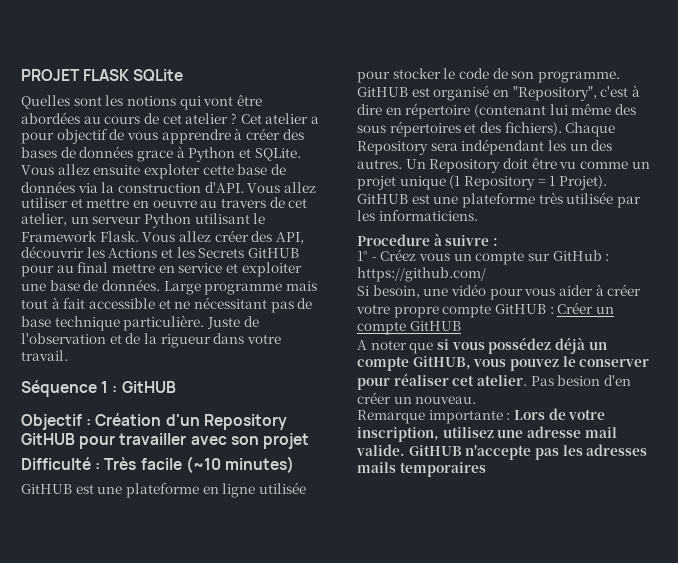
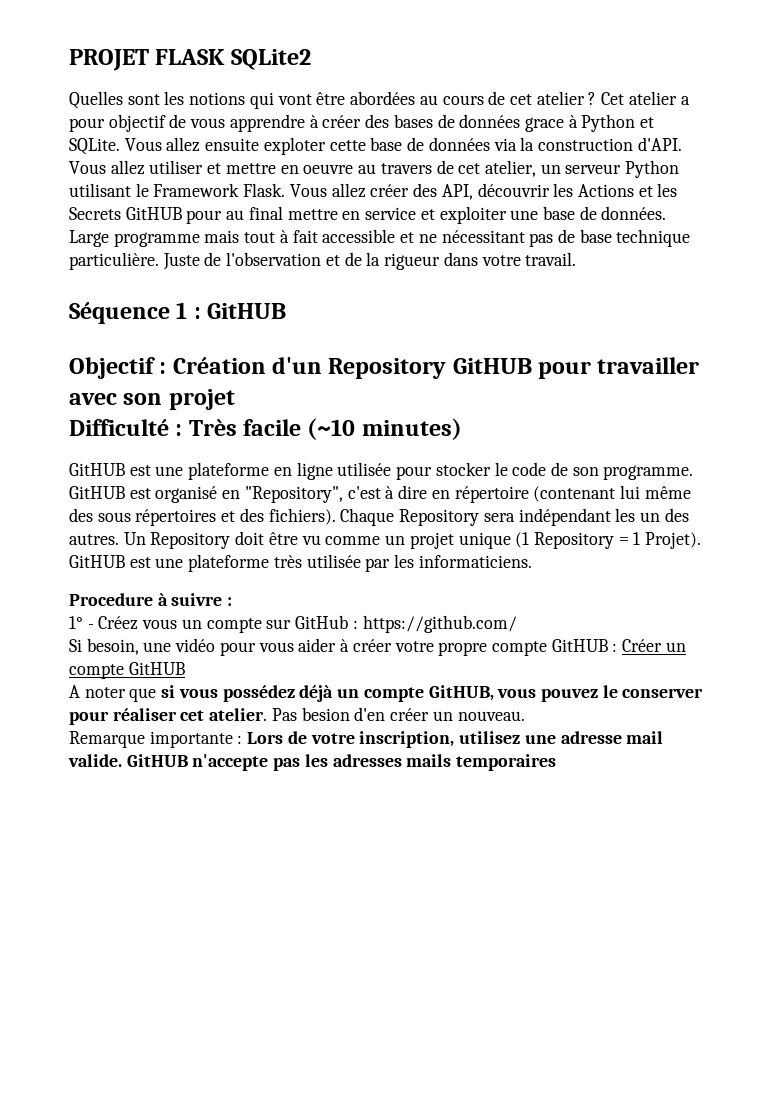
[133,69,184,82] SQLite -> [230,49,311,70] SQLite2

